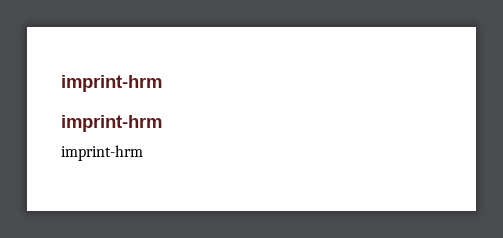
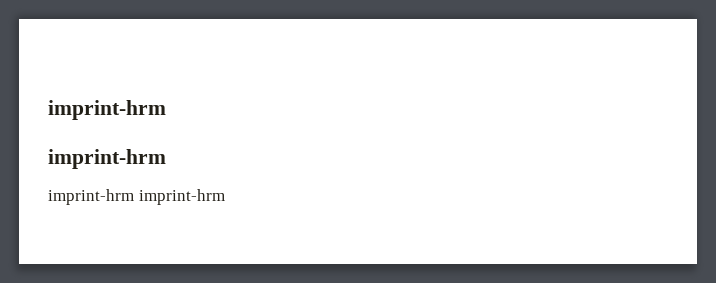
(143, 153) none -> [138,189,225,205] imprint-hrm

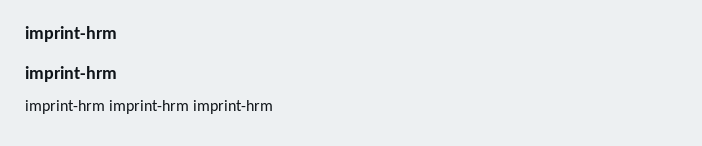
(225, 197) none -> [193,100,274,114] imprint-hrm

